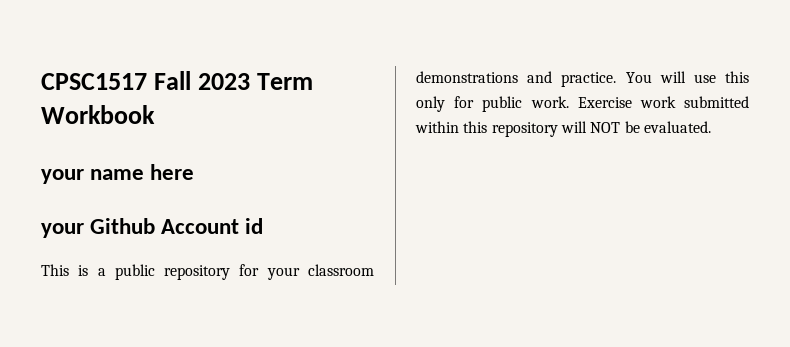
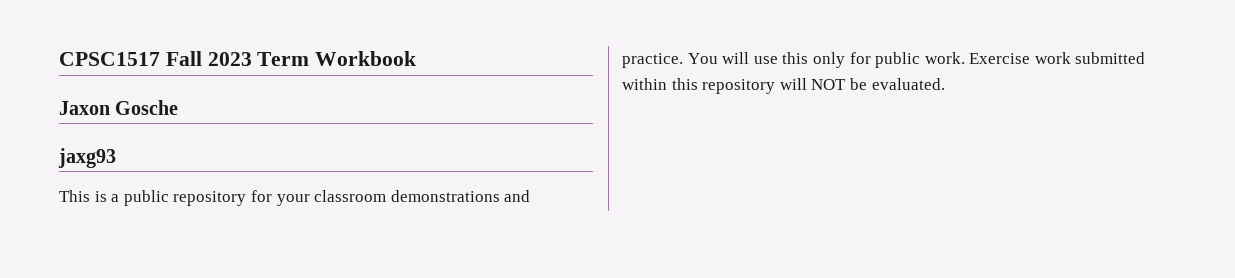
[41,164,195,184] [41,218,264,238] your name here // your Github Account id -> [59,100,179,115] [58,148,116,168] Jaxon Gosche // jaxg93

